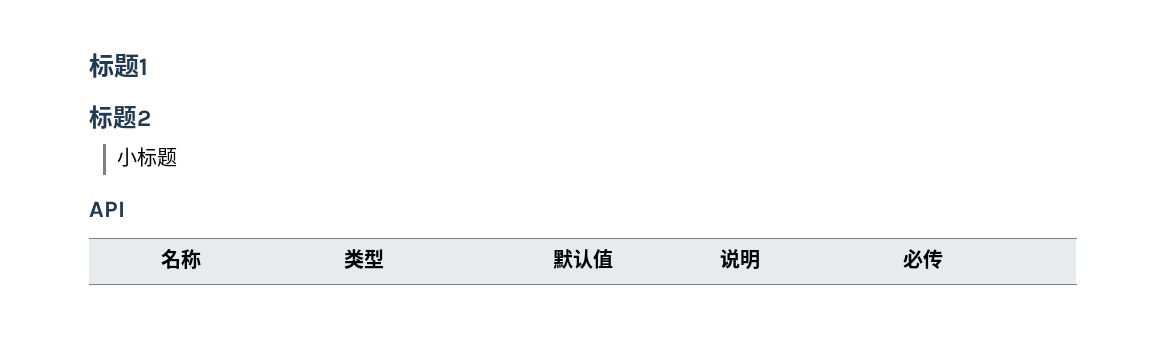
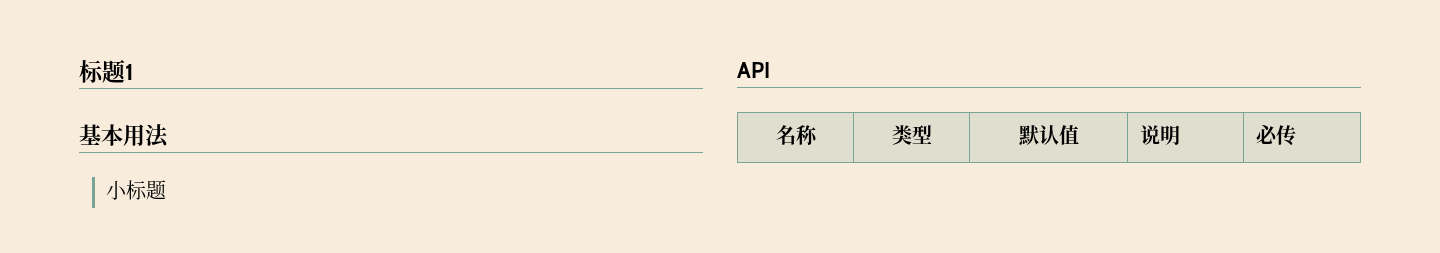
[89,105,151,129] 标题2 -> [79,124,169,148] 基本用法

